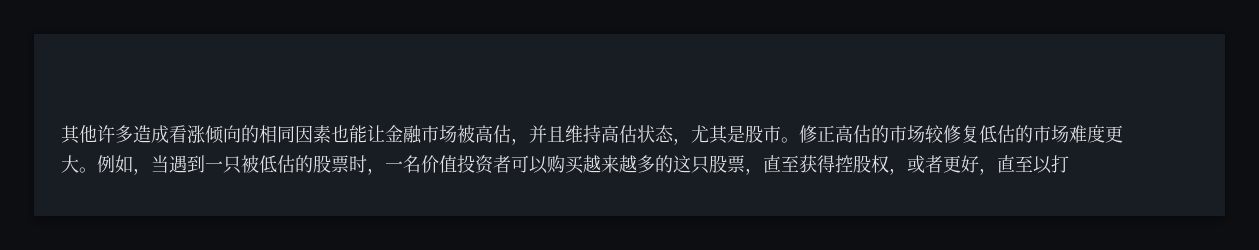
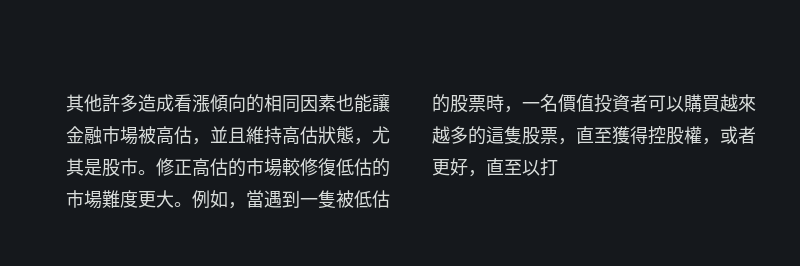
[97,125,115,143] 许 -> [102,94,120,112] 許
[187,125,224,144] 涨倾 -> [192,94,228,113] 漲傾
[367,125,674,145] 让金融市场被高估，并且维持高估状态 -> [372,94,390,112] [66,126,354,145] 讓金融市場被高估，並且維持高估狀態
[907,125,979,143] 场较修复 -> [264,158,336,177] 場較修復
[1051,125,1087,143] 场难 -> [84,190,120,209] 場難
[151,155,241,174] 当遇到一只 -> [246,190,336,208] 當遇到一隻
[349,155,889,175] 时，一名价值投资者可以购买越来越多的这只股票，直至获得控股权 -> [486,94,756,113] [432,126,702,145] 時，一名價值投資者可以購買越來越多的這隻股票，直至獲得控股權

